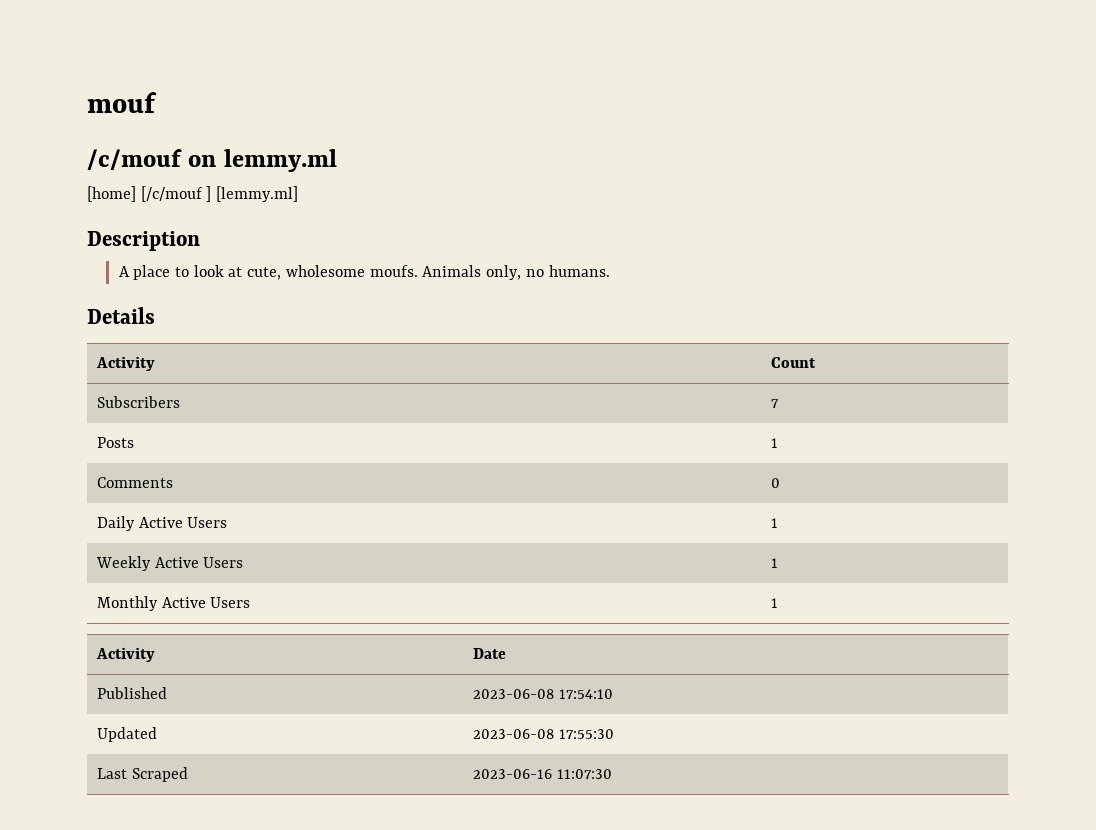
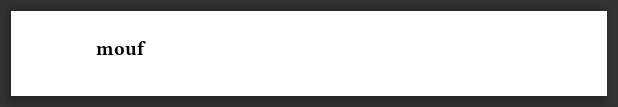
[87,149,337,172] [87,186,299,202] [87,231,200,251] [118,265,610,280] [87,307,155,324] [95,356,155,371] [770,357,816,368] [96,396,180,408] [770,399,779,408] [96,437,134,448] [770,438,778,448] [96,477,173,488] [770,478,780,488] [96,516,228,531] [770,518,778,528] [95,556,244,571] [770,558,778,568] [96,596,251,611] [770,598,778,608] [95,647,155,662] [472,648,506,659] [96,687,167,699] [472,689,613,699] [96,727,157,742] [472,729,614,739] [96,767,188,782] [472,769,612,779] // /c/mouf on lemmy.ml // [home] [/c/mouf ] [lemmy.ml] // Description // A place to look at cute, wholesome moufs. Animals only, no humans. // Details // Activity | Count // Subscribers | 7 // Posts | 1 // Comments | 0 // Daily Active Users | 1 // Weekly Active Users | 1 // Monthly Active Users | 1 // Activity | Date // Published | 2023-06-08 17:54:10 // Updated | 2023-06-08 17:55:30 // Last Scraped | 2023-06-16 11:07:30 -> (146, 48) none

